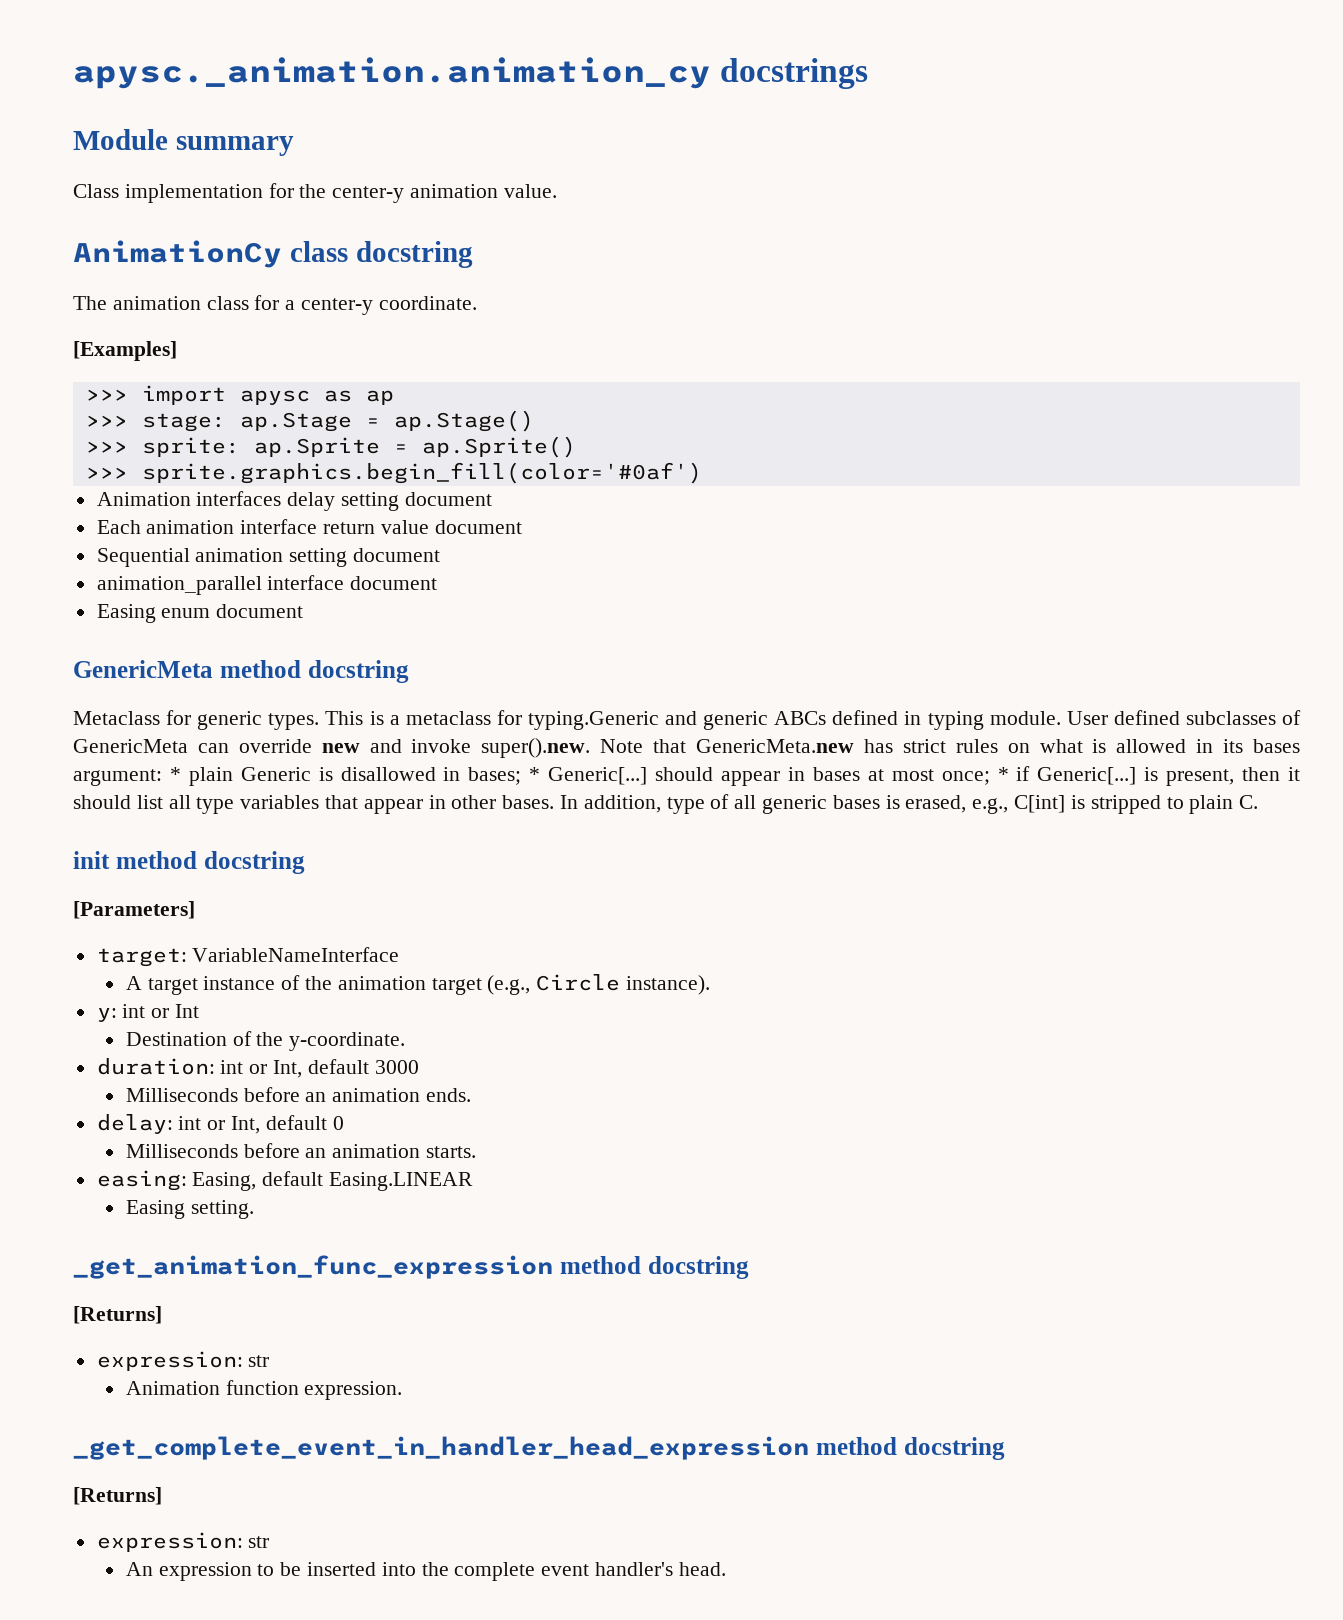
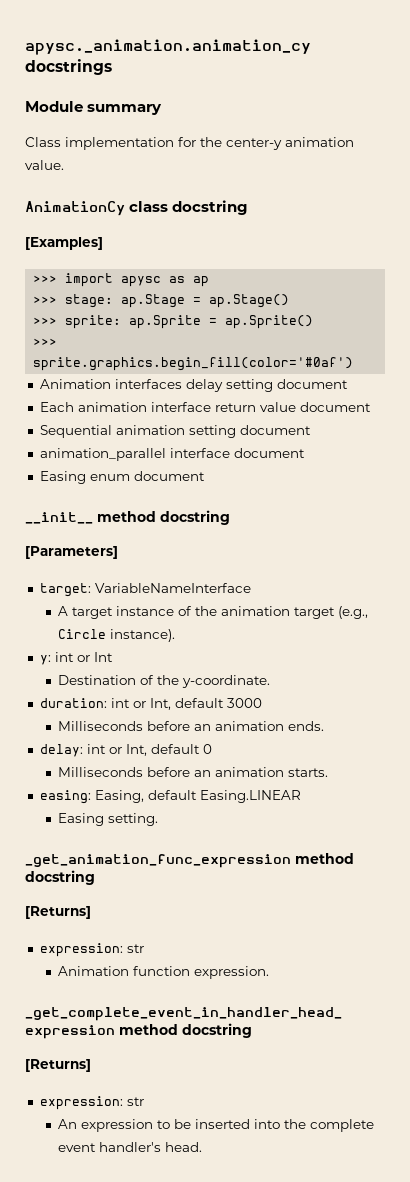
[73,295,477,315] // The animation class for a center-y coordinate. -> (249, 207) none
[73,660,409,683] [73,710,1301,730] [73,738,1300,758] [73,766,1300,786] [73,794,1259,814] [73,851,110,869] GenericMeta method docstring // Metaclass for generic types. This is a metaclass for typing.Generic and generic ABCs defined in typing module. User defined subclasses of GenericMeta can override new and invoke super().new. Note that GenericMeta.new has strict rules on what is allowed in its bases argument: * plain Generic is disallowed in bases; * Generic[...] should appear in bases at most once; * if Generic[...] is present, then it should list all type variables that appear in other bases. In addition, type of all generic bases is erased, e.g., C[int] is stripped to plain C. // init -> [25,512,93,524] __init__

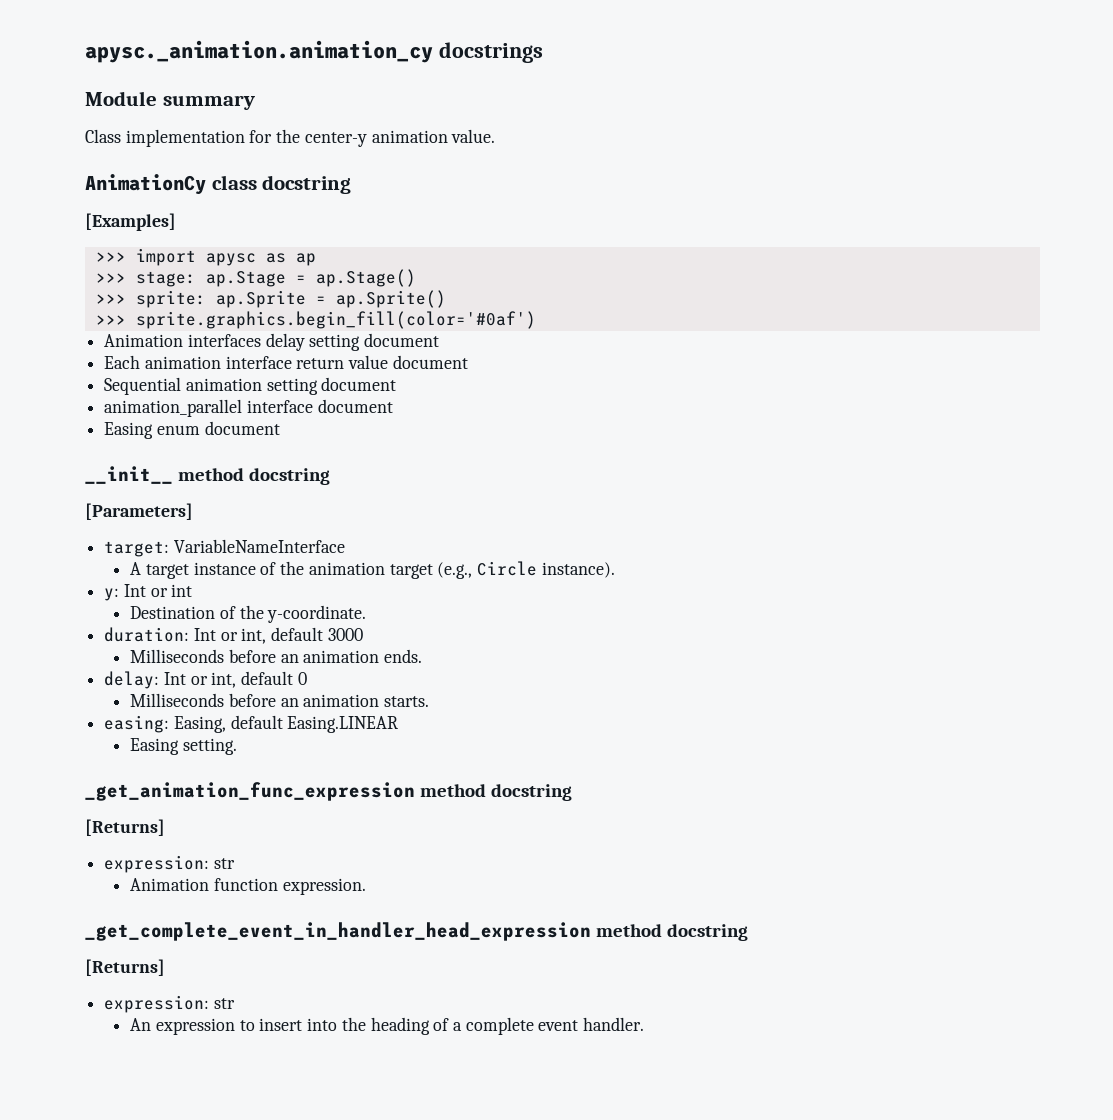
[54,652,113,662] int or Int -> [123,584,193,597] Int or int
[110,698,171,710] int or Int, -> [193,628,267,644] Int or int,
[86,744,147,756] int or Int, -> [163,672,237,688] Int or int,
[173,1119,374,1132] [57,1142,202,1152] be inserted into the complete event handler's head. -> [259,1017,645,1035] insert into the heading of a complete event handler.

